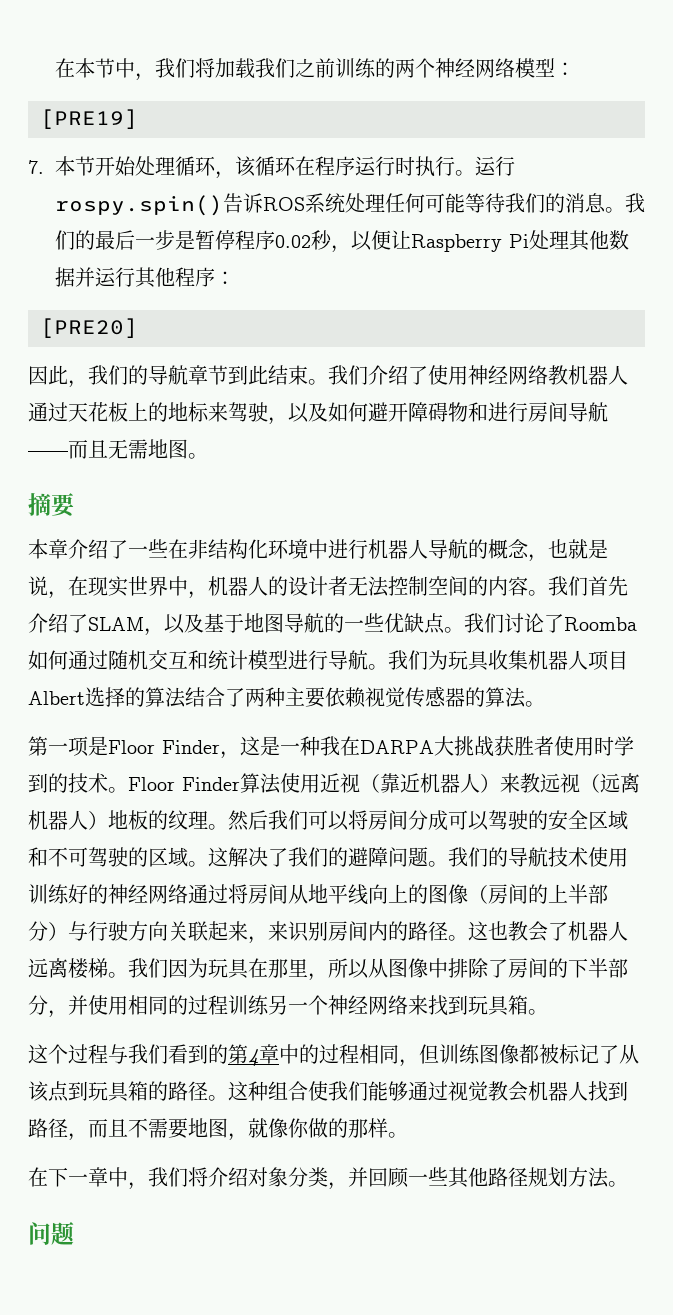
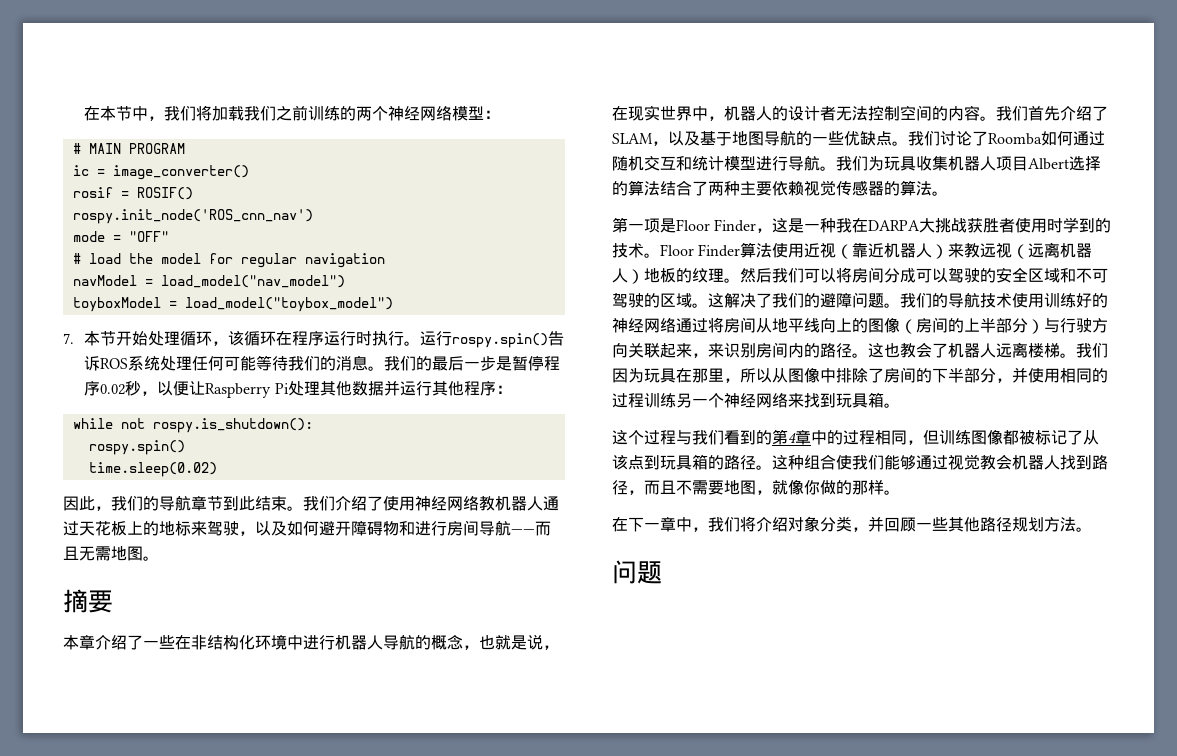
[40,109,138,129] [PRE19] -> [72,143,185,154] [72,165,249,180] [72,187,193,200] [72,209,313,224] [72,231,169,242] [72,253,385,268] [72,275,345,288] [72,297,393,312] # MAIN PROGRAM // ic = image_converter() // rosif = ROSIF() // rospy.init_node('ROS_cnn_nav') // mode = "OFF" // # load the model for regular navigation // navModel = load_model("nav_model") // toyboxModel = load_model("toybox_model")
[40,318,138,338] [PRE20] -> [72,418,313,433] [88,440,185,455] [88,462,217,477] while not rospy.is_shutdown(): // rospy.spin() // time.sleep(0.02)

